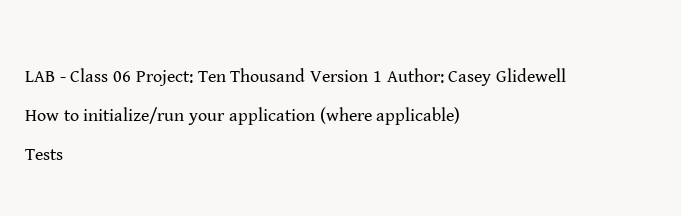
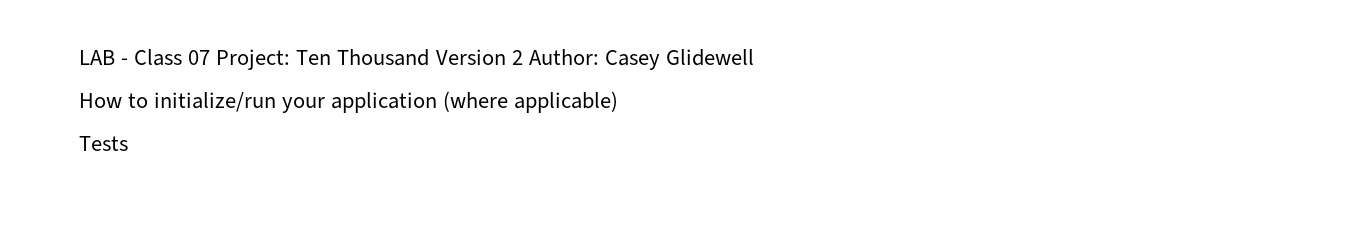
[113,71,132,82] 06 -> [188,50,211,65] 07
[372,71,382,82] 1 -> [511,50,523,65] 2

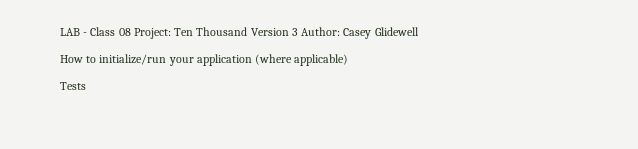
[188,50,211,65] 07 -> [118,28,131,36] 08
[511,50,523,65] 2 -> [291,28,298,36] 3

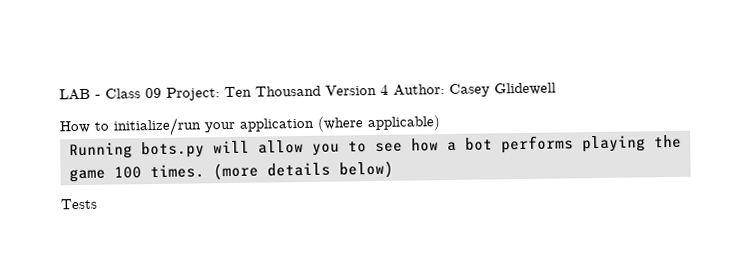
[118,28,131,36] 08 -> [145,87,162,99] 09
[291,28,298,36] 3 -> [380,84,389,95] 4
(349, 60) none -> [69,134,682,160] [69,160,394,183] // Running bots.py will allow you to see how a bot performs playing the game 100 times. (more details below)

